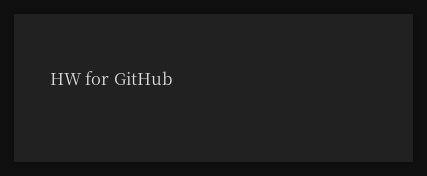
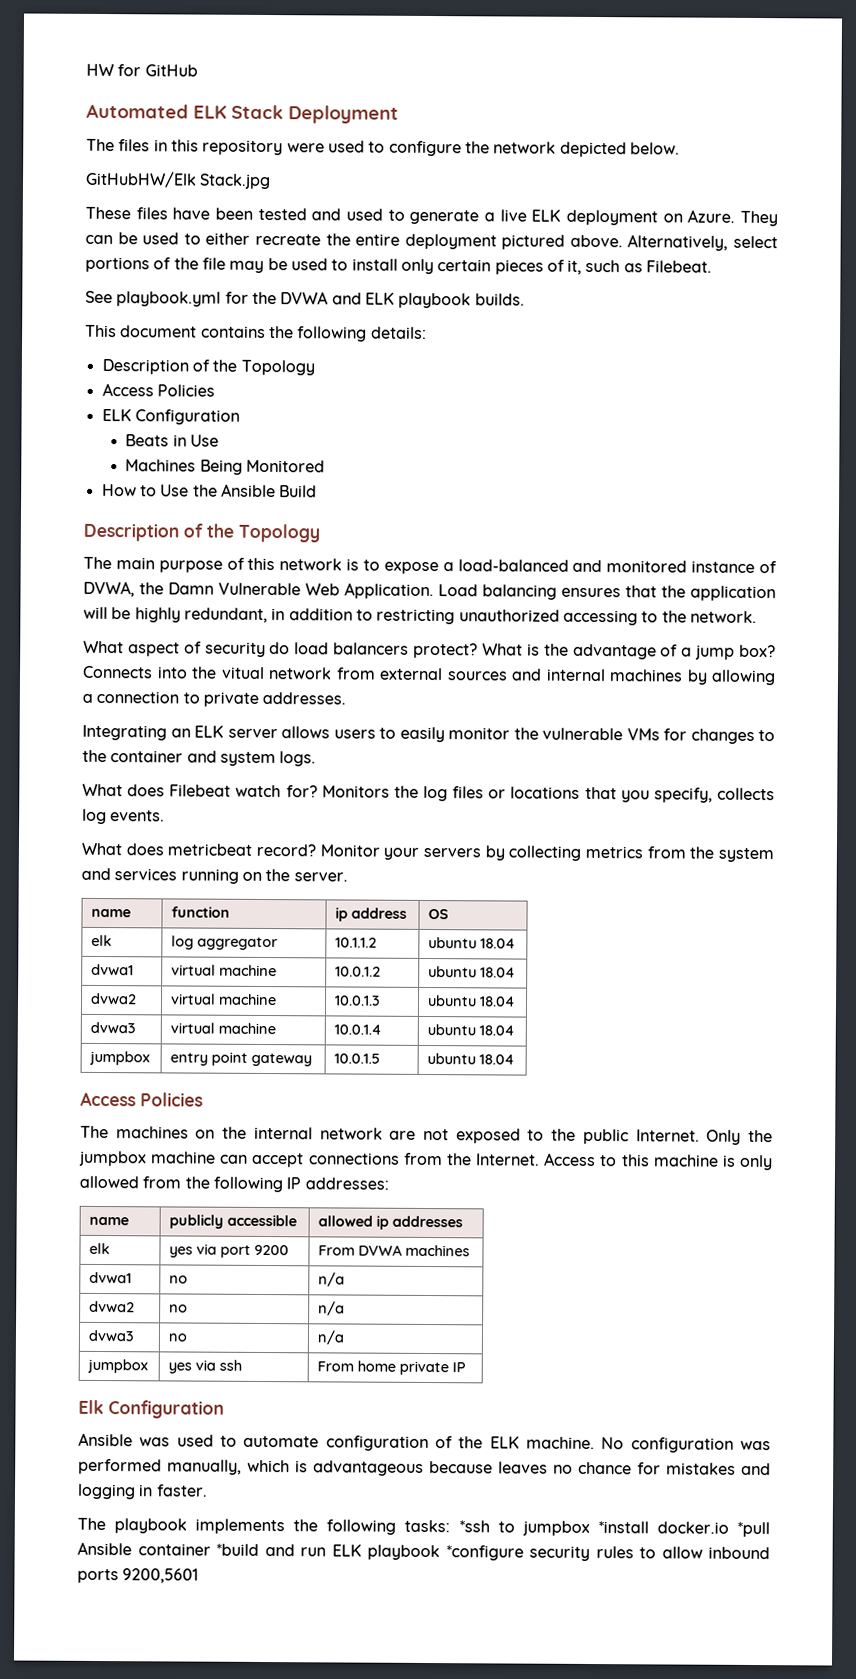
(173, 78) none -> [86,103,399,124] [86,138,680,158] [85,170,272,190] [85,206,778,227] [85,232,778,251] [85,256,713,275] [85,290,525,309] [85,324,427,342] [101,358,315,376] [101,382,215,397] [101,408,240,425] [125,434,219,447] [125,459,325,475] [101,483,318,498] [83,522,320,543] [83,556,777,575] [83,580,776,602] [83,606,757,626] [83,640,777,660] [82,665,776,686] [82,690,347,707] [82,724,775,744] [82,749,317,767] [82,783,775,803] [82,808,166,825] [81,842,774,863] [81,867,348,884] [91,908,132,918] [171,906,231,918] [335,907,408,922] [428,909,450,920] [91,934,113,947] [171,935,279,951] [335,937,378,948] [428,937,516,949] [91,963,135,976] [171,964,278,977] [335,966,382,977] [428,966,516,978] [90,992,138,1005] [170,993,278,1006] [334,995,382,1006] [427,995,516,1007] [90,1021,137,1034] [170,1022,277,1035] [334,1024,382,1035] [427,1024,515,1036] [89,1050,151,1066] [170,1051,313,1067] [334,1053,381,1064] [427,1053,515,1065] [80,1091,203,1107] [80,1125,773,1145] [78,1150,774,1171] [79,1175,389,1193] [89,1216,130,1226] [169,1214,298,1229] [318,1215,464,1230] [89,1242,111,1255] [169,1243,290,1258] [318,1244,471,1257] [89,1271,133,1284] [169,1275,189,1284] [318,1272,346,1287] [89,1300,136,1313] [169,1304,189,1313] [318,1301,346,1316] [88,1329,135,1342] [168,1333,188,1342] [317,1330,345,1345] [87,1358,149,1374] [168,1359,243,1374] [317,1360,467,1376] [78,1399,224,1419] [78,1432,772,1453] [78,1458,771,1476] [77,1483,208,1500] [77,1517,771,1538] [77,1541,770,1562] [77,1568,200,1584] // Automated ELK Stack Deployment // The files in this repository were used to configure the network depicted below. // GitHubHW/Elk Stack.jpg // These files have been tested and used to generate a live ELK deployment on Azure. They can be used to either recreate the entire deployment pictured above. Alternatively, select portions of the file may be used to install only certain pieces of it, such as Filebeat. // See playbook.yml for the DVWA and ELK playbook builds. // This document contains the following details: // Description of the Topology // Access Policies // ELK Configuration // Beats in Use // Machines Being Monitored // How to Use the Ansible Build // Description of the Topology // The main purpose of this network is to expose a load-balanced and monitored instance of DVWA, the Damn Vulnerable Web Application. Load balancing ensures that the application will be highly redundant, in addition to restricting unauthorized accessing to the network. // What aspect of security do load balancers protect? What is the advantage of a jump box? Connects into the vitual network from external sources and internal machines by allowing a connection to private addresses. // Integrating an ELK server allows users to easily monitor the vulnerable VMs for changes to the container and system logs. // What does Filebeat watch for? Monitors the log files or locations that you specify, collects log events. // What does metricbeat record? Monitor your servers by collecting metrics from the system and services running on the server. // name | function | ip address | OS // elk | log aggregator | 10.1.1.2 | ubuntu 18.04 // dvwa1 | virtual machine | 10.0.1.2 | ubuntu 18.04 // dvwa2 | virtual machine | 10.0.1.3 | ubuntu 18.04 // dvwa3 | virtual machine | 10.0.1.4 | ubuntu 18.04 // jumpbox | entry point gateway | 10.0.1.5 | ubuntu 18.04 // Access Policies // The machines on the internal network are not exposed to the public Internet. Only the jumpbox machine can accept connections from the Internet. Access to this machine is only allowed from the following IP addresses: // name | publicly accessible | allowed ip addresses // elk | yes via port 9200 | From DVWA machines // dvwa1 | no | n/a // dvwa2 | no | n/a // dvwa3 | no | n/a // jumpbox | yes via ssh | From home private IP // Elk Configuration // Ansible was used to automate configuration of the ELK machine. No configuration was performed manually, which is advantageous because leaves no chance for mistakes and logging in faster. // The playbook implements the following tasks: *ssh to jumpbox *install docker.io *pull Ansible container *build and run ELK playbook *configure security rules to allow inbound ports 9200,5601

